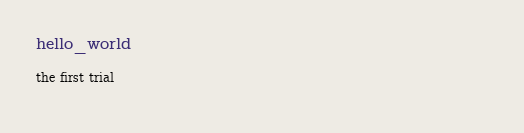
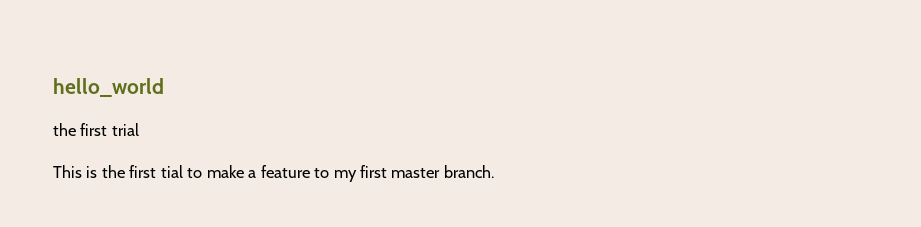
(114, 77) none -> [53,165,494,182] // This is the first tial to make a feature to my first master branch.

